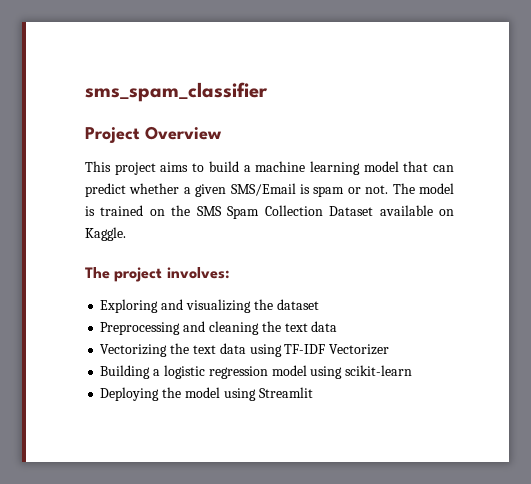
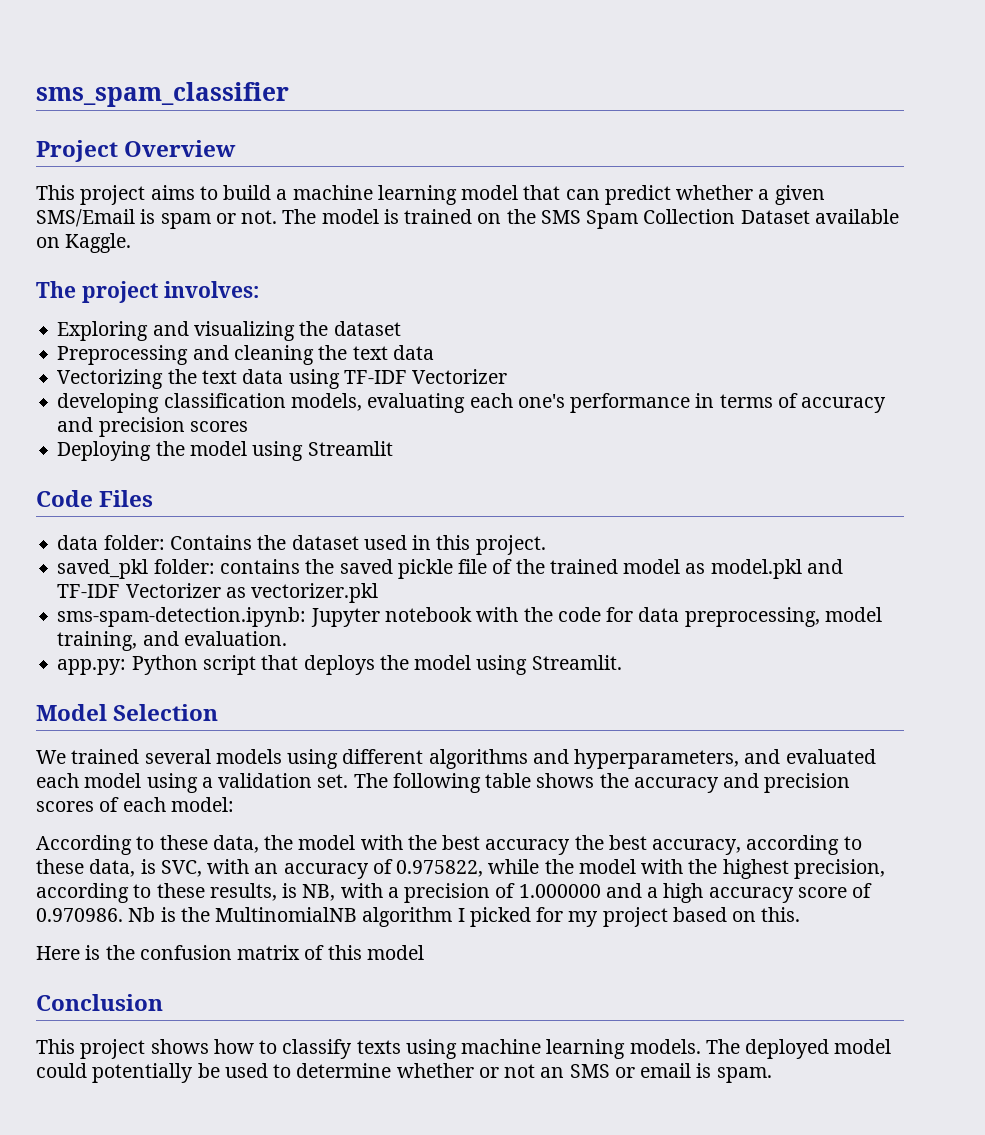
[100,365,413,379] Building a logistic regression model using scikit-learn -> [57,393,887,413] [57,417,248,437] developing classification models, evaluating each one's performance in terms of accuracy and precision scores
(313, 392) none -> [36,490,154,507] [57,535,546,555] [57,559,843,579] [57,583,379,603] [57,607,882,627] [57,631,287,651] [57,655,622,675] [36,704,219,721] [36,749,876,769] [36,773,851,793] [36,797,234,812] [36,835,862,855] [36,859,885,879] [36,883,873,903] [36,907,801,927] [36,945,424,960] [36,994,163,1011] [36,1039,892,1059] [36,1063,772,1083] // Code Files // data folder: Contains the dataset used in this project. // saved_pkl folder: contains the saved pickle file of the trained model as model.pkl and TF-IDF Vectorizer as vectorizer.pkl // sms-spam-detection.ipynb: Jupyter notebook with the code for data preprocessing, model training, and evaluation. // app.py: Python script that deploys the model using Streamlit. // Model Selection // We trained several models using different algorithms and hyperparameters, and evaluated each model using a validation set. The following table shows the accuracy and precision scores of each model: // According to these data, the model with the best accuracy the best accuracy, according to these data, is SVC, with an accuracy of 0.975822, while the model with the highest precision, according to these results, is NB, with a precision of 1.000000 and a high accuracy score of 0.970986. Nb is the MultinomialNB algorithm I picked for my project based on this. // Here is the confusion matrix of this model // Conclusion // This project shows how to classify texts using machine learning models. The deployed model could potentially be used to determine whether or not an SMS or email is spam.

